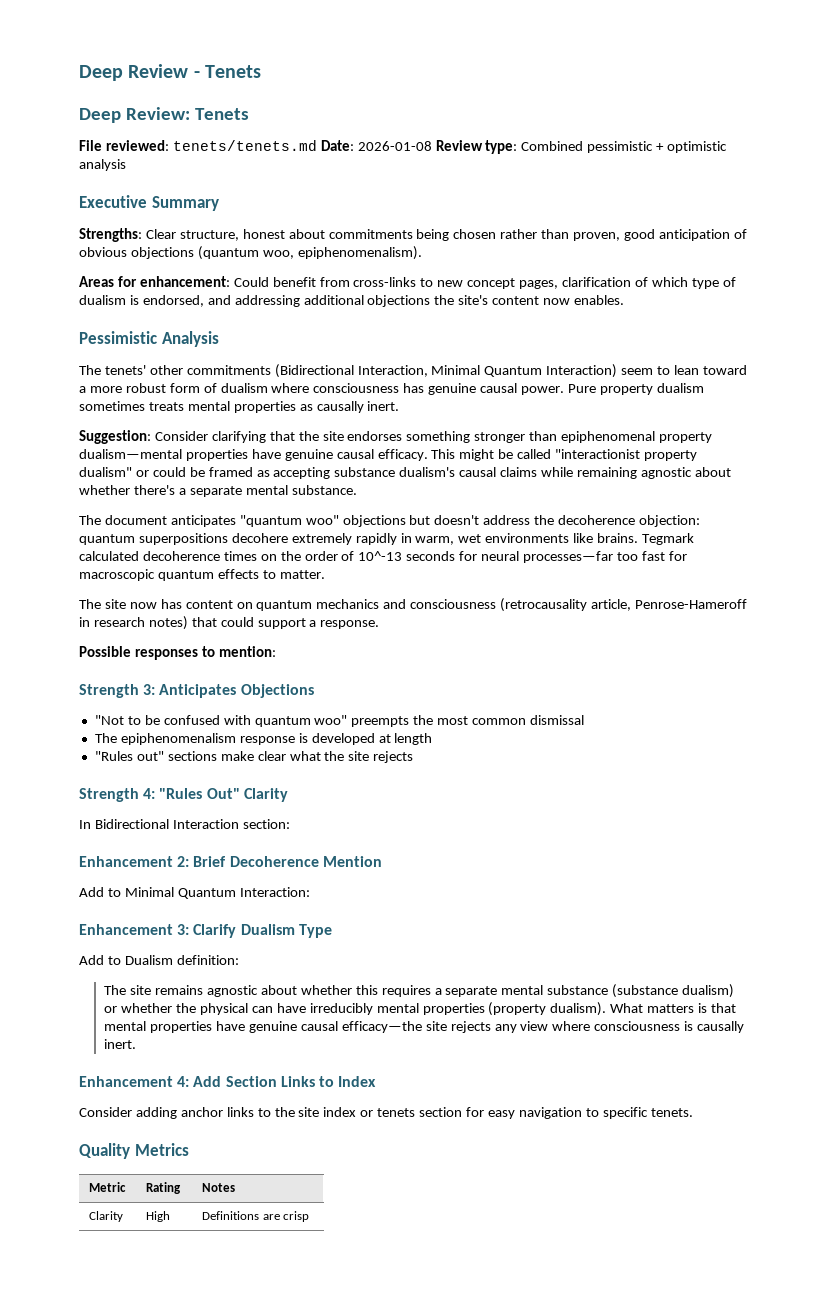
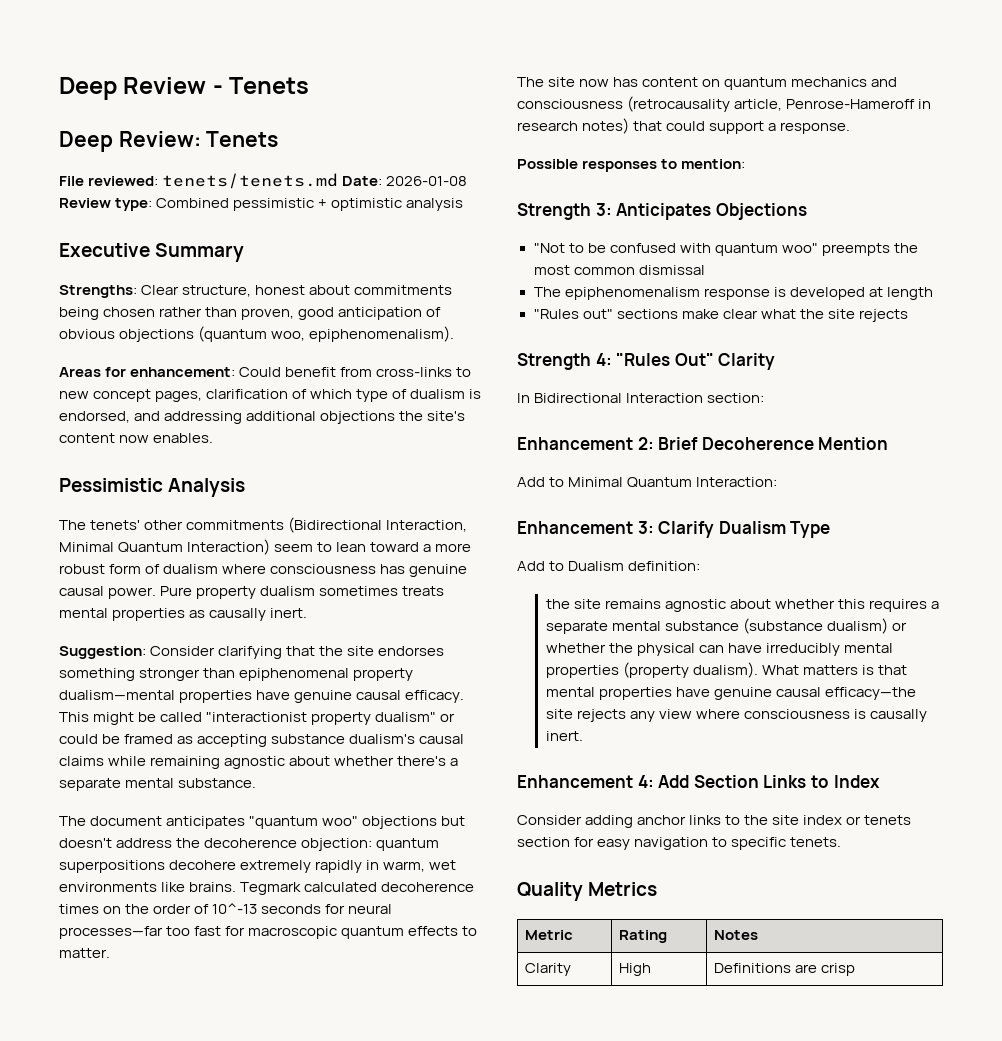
[104,985,127,995] The -> [545,599,570,609] the

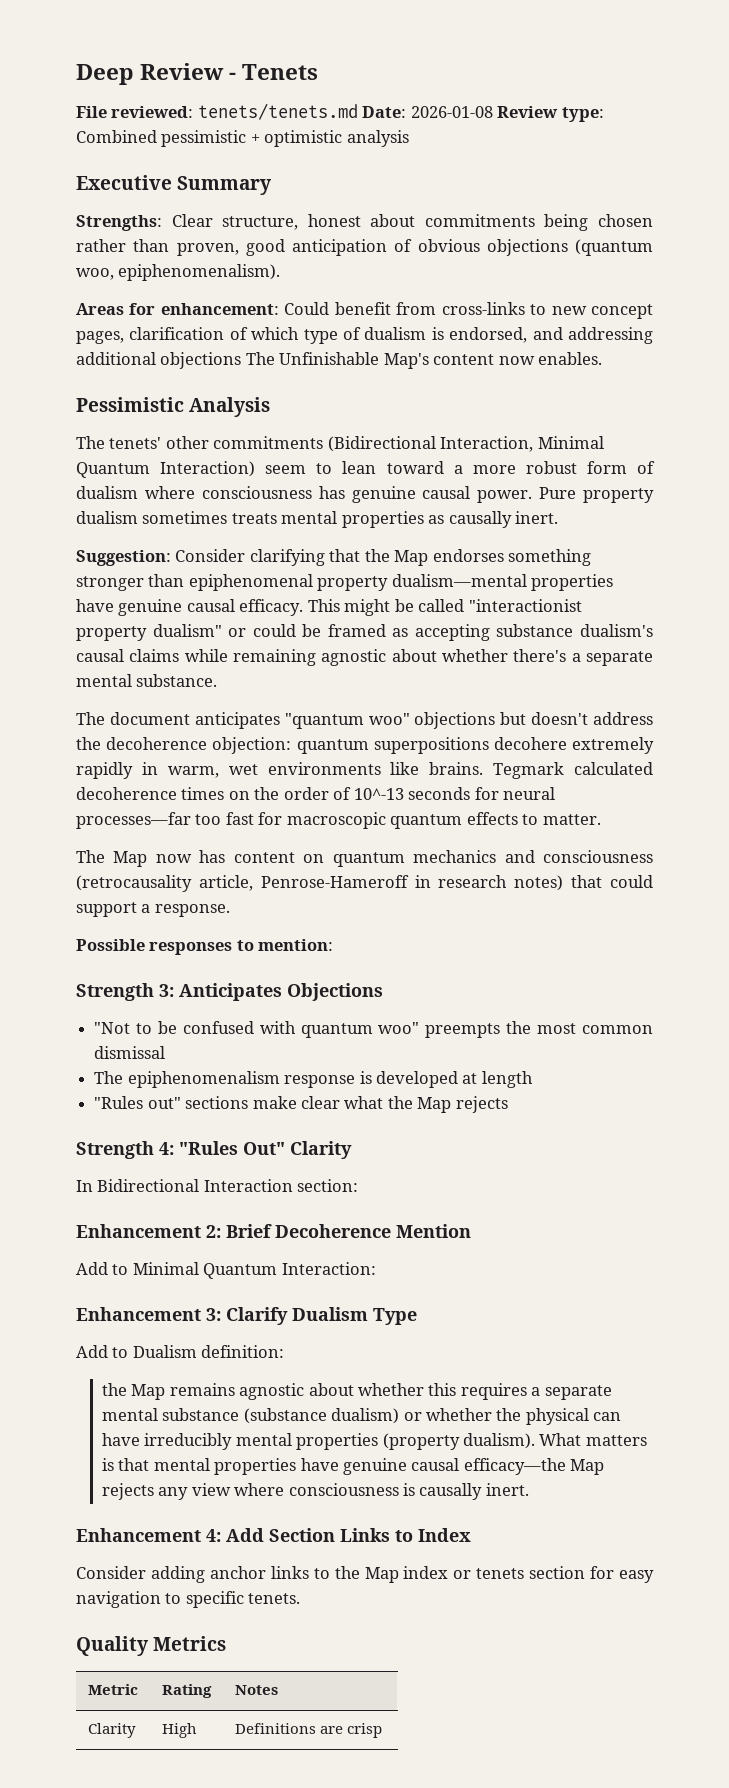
[59,131,279,152] // Deep Review: Tenets -> (319, 72) none
[399,411,466,421] the site's -> [245,352,429,369] The Unfinishable Map's
[347,646,375,656] site -> [394,550,429,566] Map
[548,77,576,87] site -> [113,851,148,867] Map
[827,309,855,319] site -> [417,1097,452,1113] Map
[573,599,601,609] site -> [131,1384,166,1400] Map
[545,709,573,719] site -> [570,1459,605,1475] Map
[772,815,800,825] site -> [364,1567,399,1583] Map

